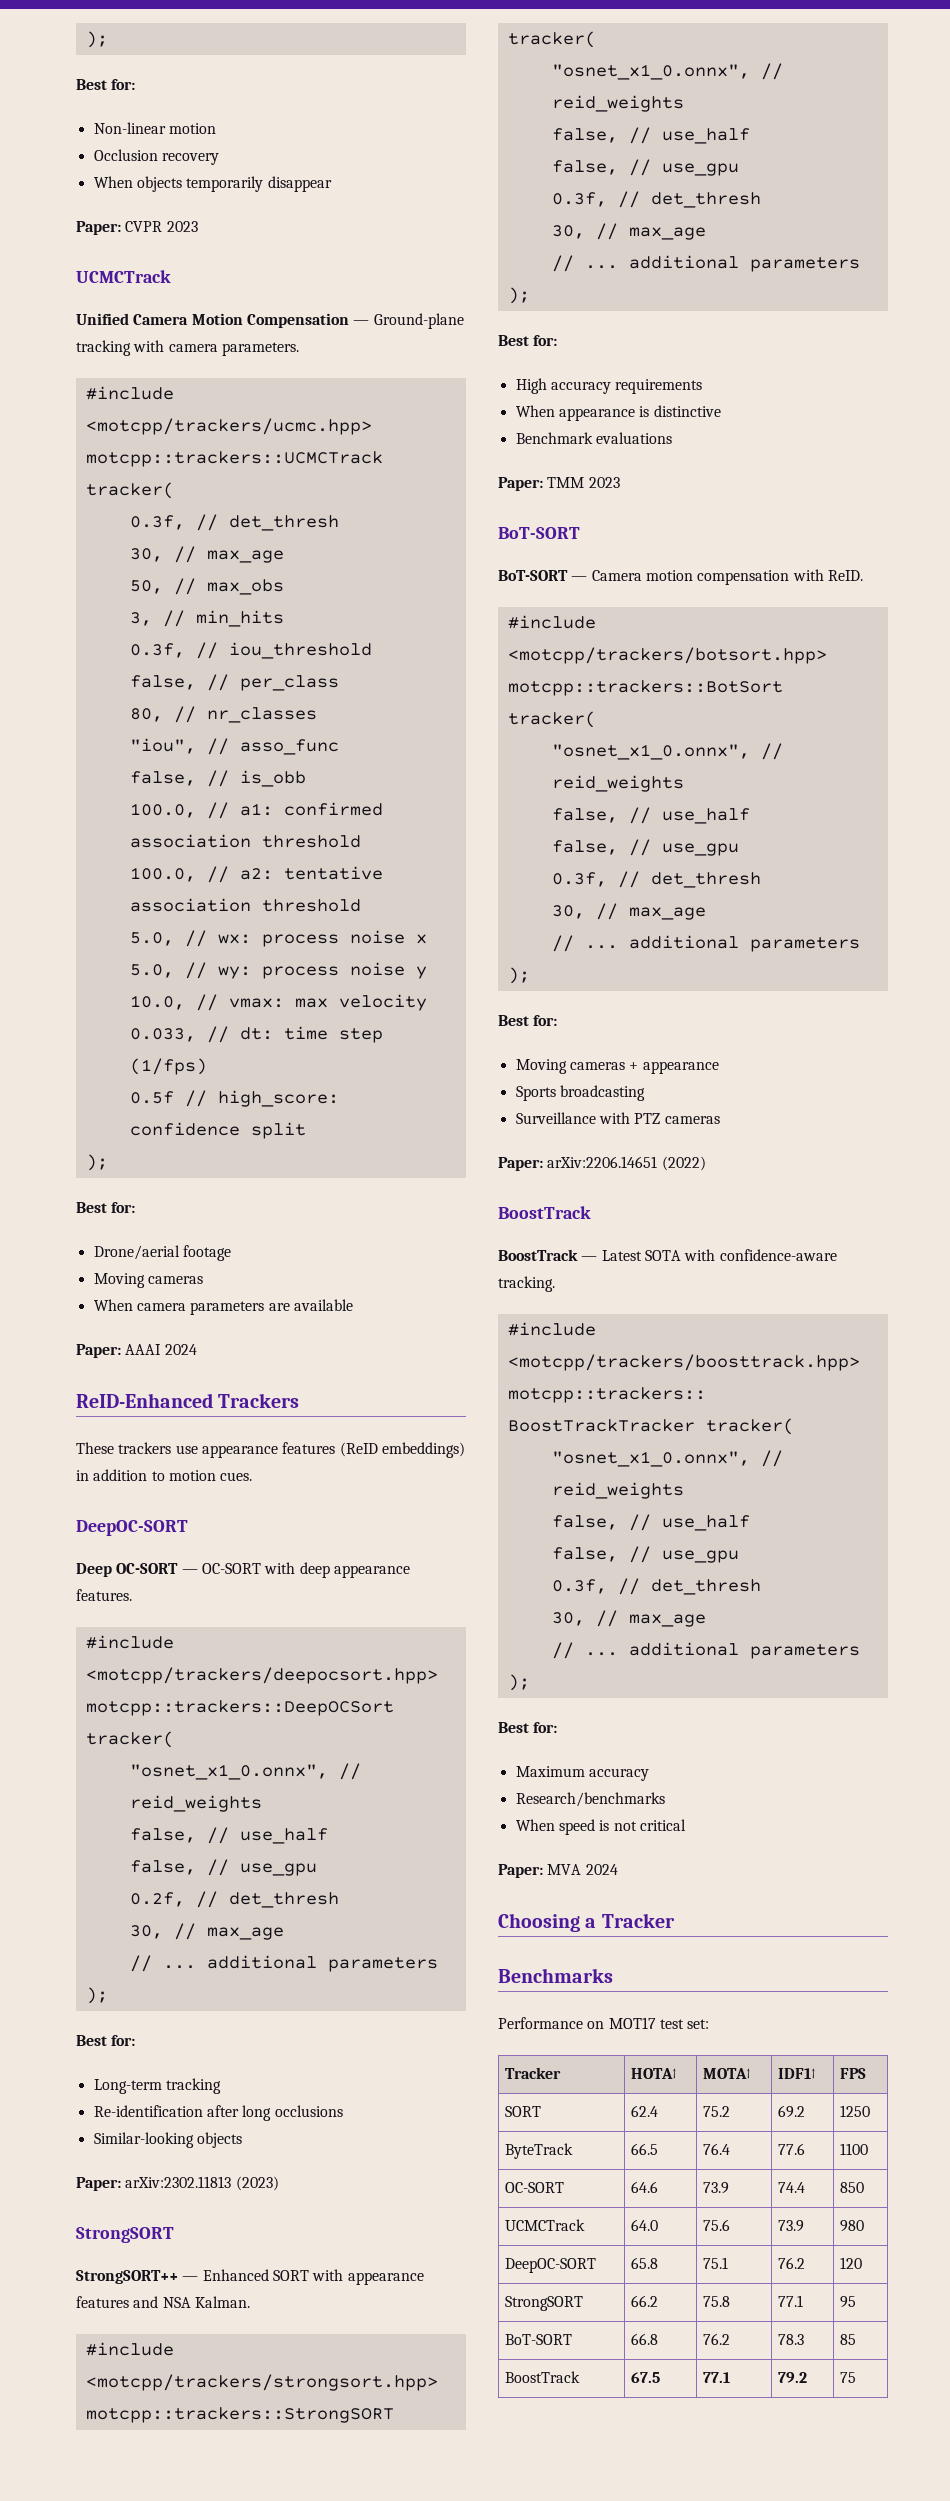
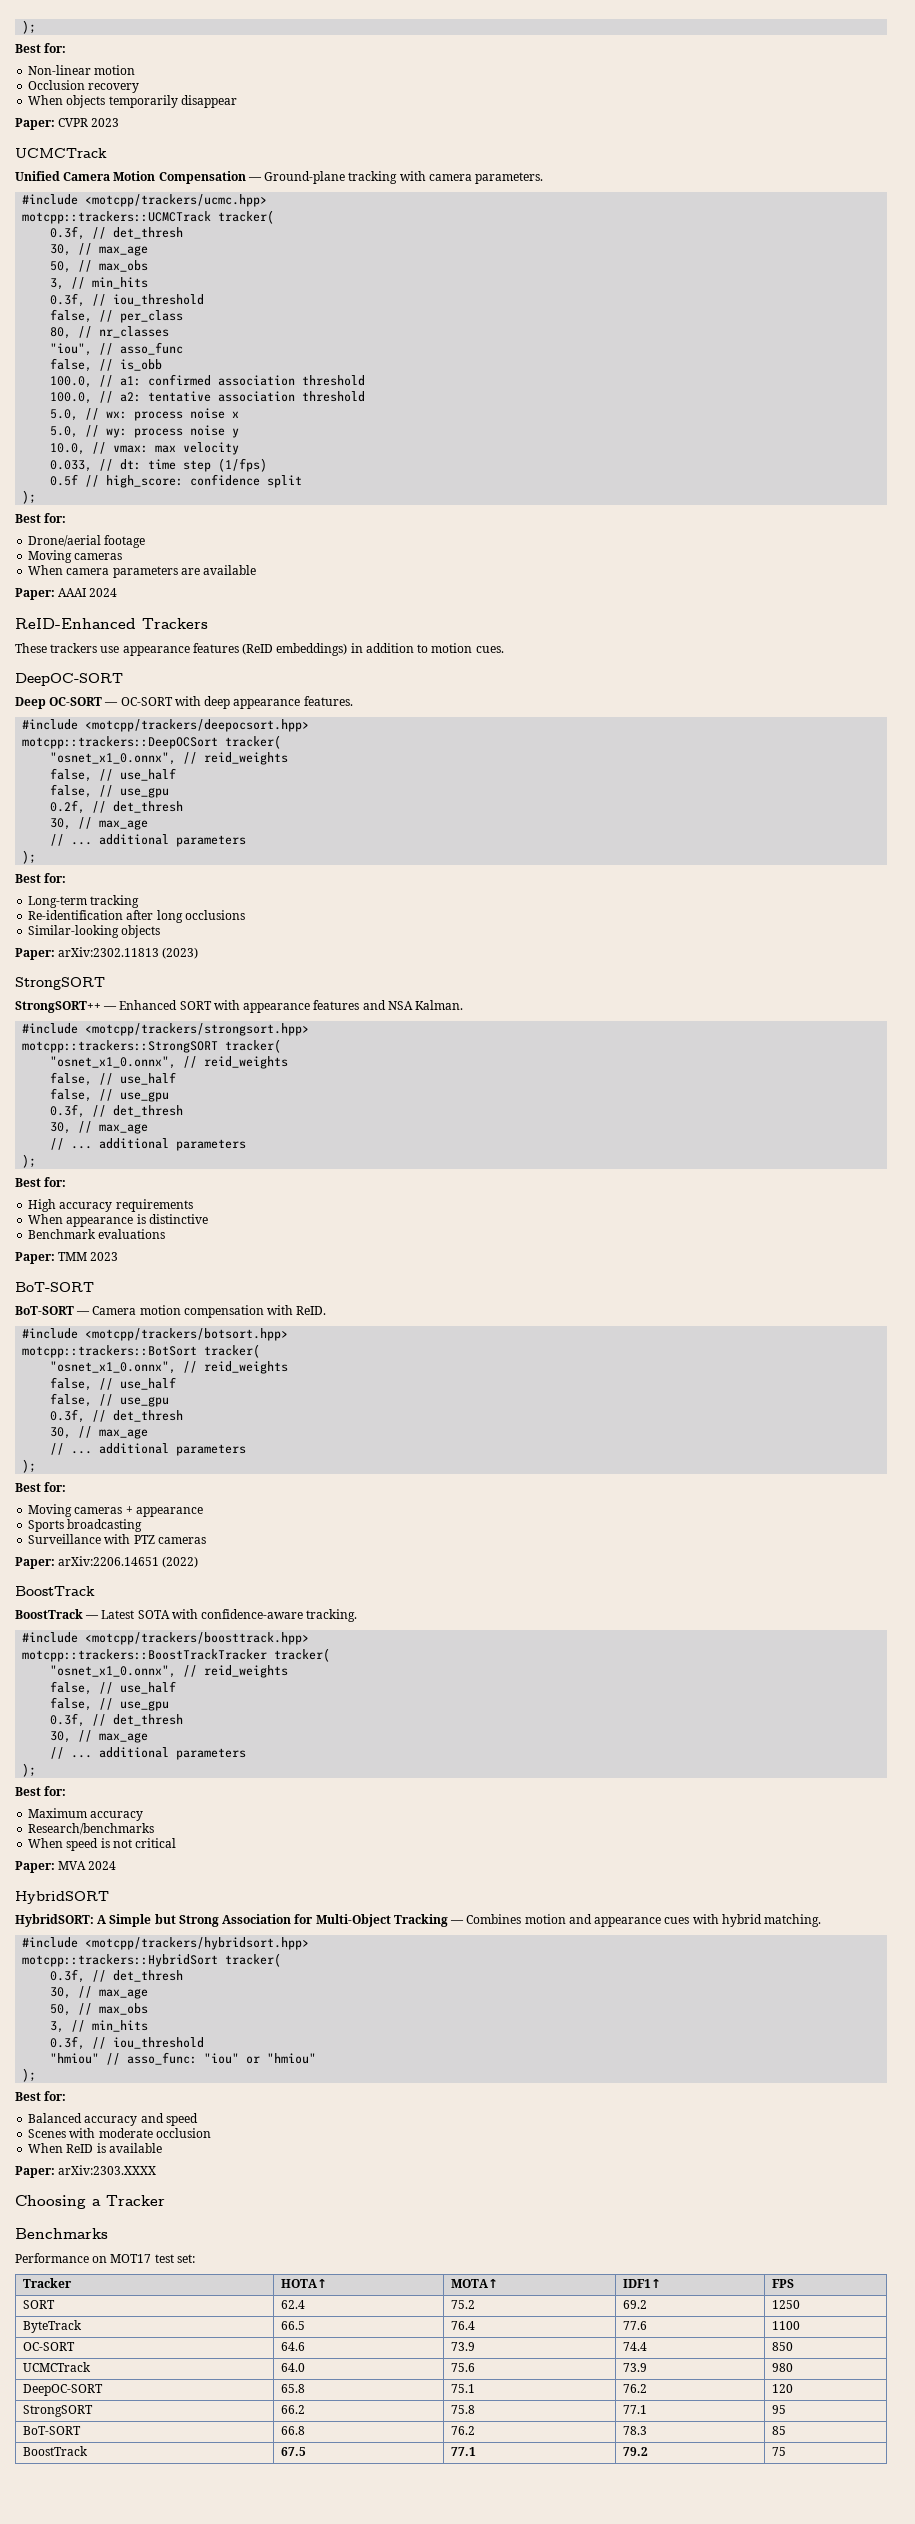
(618, 1869) none -> [15,1891,109,1904] [15,1914,822,1927] [22,1937,310,1950] [22,1953,282,1967] [50,1969,184,1983] [50,1986,149,1999] [50,2003,149,2016] [50,2020,149,2033] [50,2036,205,2050] [50,2052,317,2065] [22,2068,37,2082] [15,2091,67,2101] [28,2113,198,2126] [28,2128,211,2138] [28,2143,162,2153] [15,2165,157,2178] // HybridSORT // HybridSORT: A Simple but Strong Association for Multi-Object Tracking — Combines motion and appearance cues with hybrid matching. // #include <motcpp/trackers/hybridsort.hpp> // motcpp::trackers::HybridSort tracker( // 0.3f, // det_thresh // 30, // max_age // 50, // max_obs // 3, // min_hits // 0.3f, // iou_threshold // "hmiou" // asso_func: "iou" or "hmiou" // ); // Best for: // Balanced accuracy and speed // Scenes with moderate occlusion // When ReID is available // Paper: arXiv:2303.XXXX

